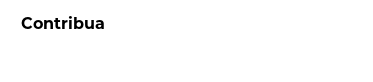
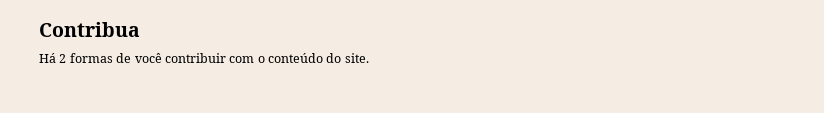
(105, 22) none -> [39,53,369,63] // Há 2 formas de você contribuir com o conteúdo do site.

